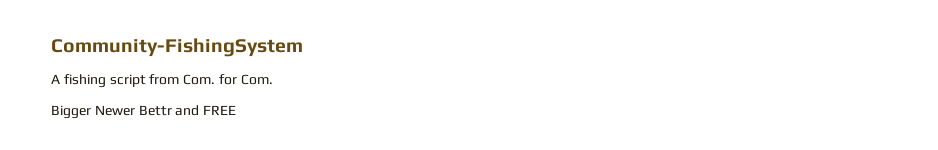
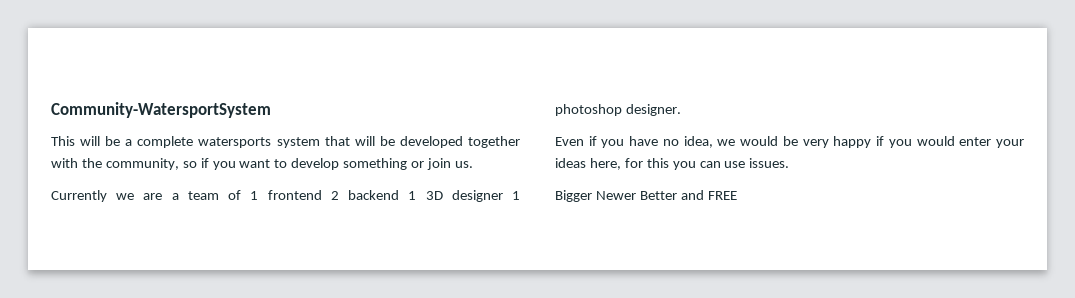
[51,38,303,57] [51,74,273,88] Community-FishingSystem // A fishing script from Com. for Com. -> [51,102,271,118] [51,136,520,148] [51,158,473,170] [51,190,520,202] [555,104,681,116] [555,136,1025,148] [555,158,790,170] Community-WatersportSystem // This will be a complete watersports system that will be developed together with the community, so if you want to develop something or join us. // Currently we are a team of 1 frontend 2 backend 1 3D designer 1 photoshop designer. // Even if you have no idea, we would be very happy if you would enter your ideas here, for this you can use issues.
[138,105,172,116] Bettr -> [639,191,677,200] Better

